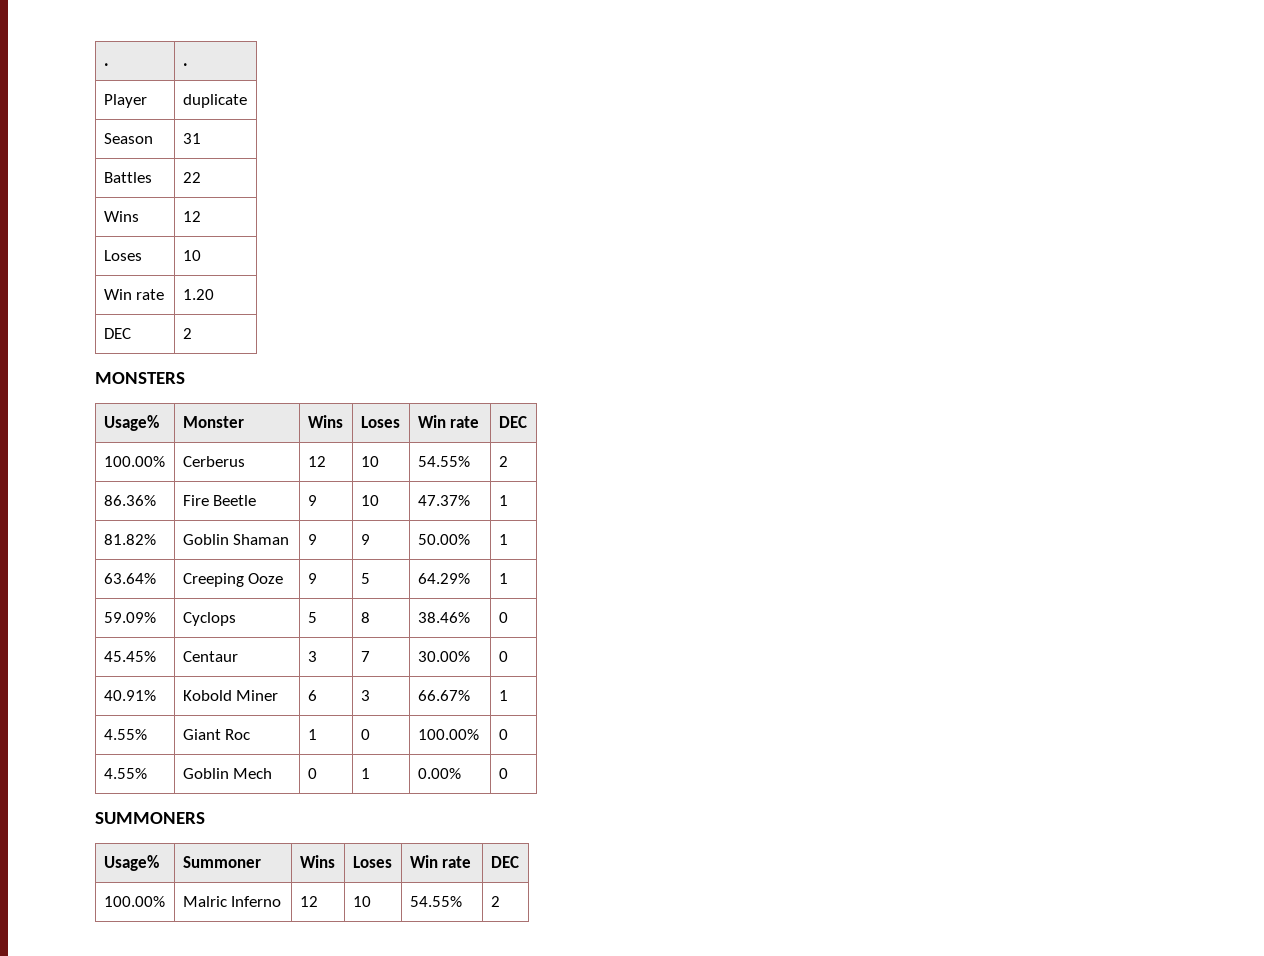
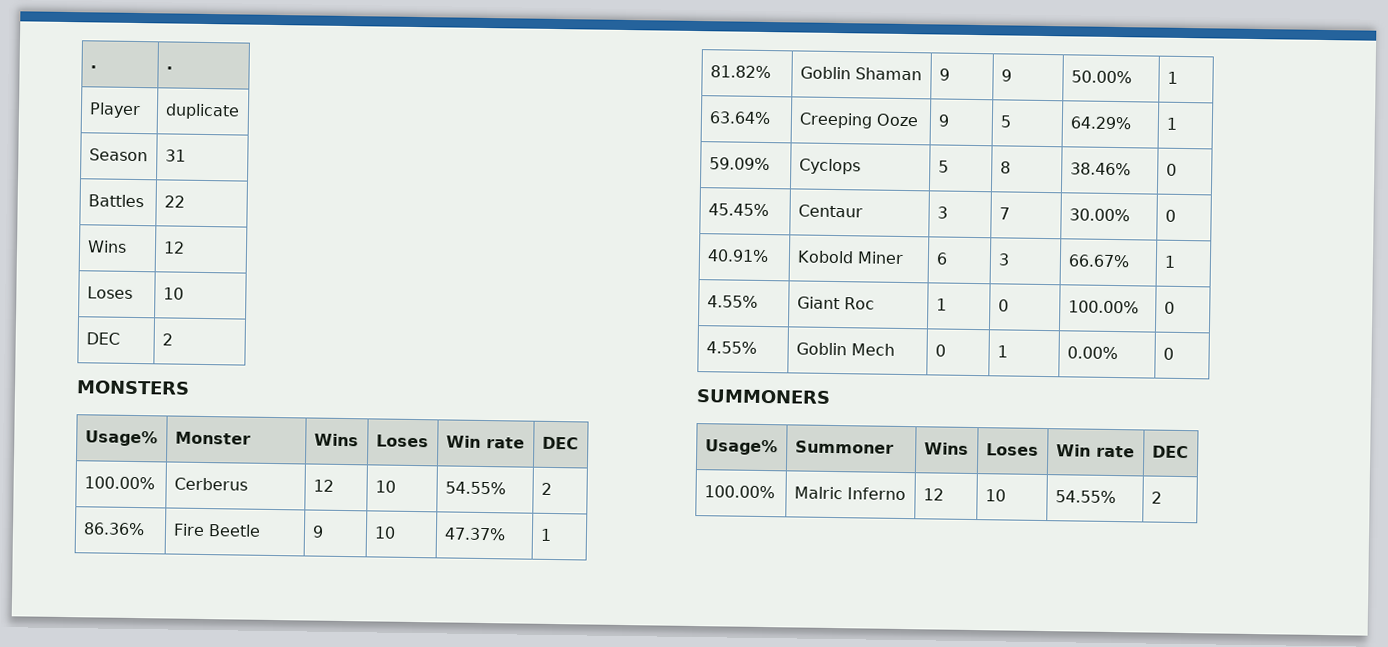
[103,289,164,300] [182,289,214,300] // Win rate | 1.20 -> (184, 293) none

